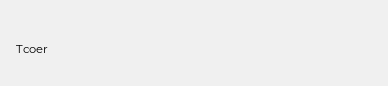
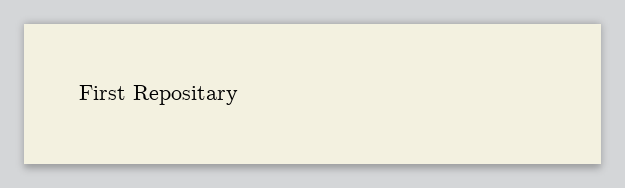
[16,45,48,53] Tcoer -> [79,85,238,105] First Repositary

